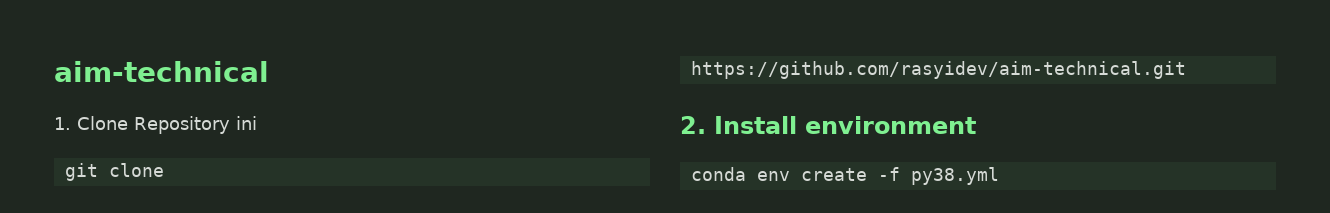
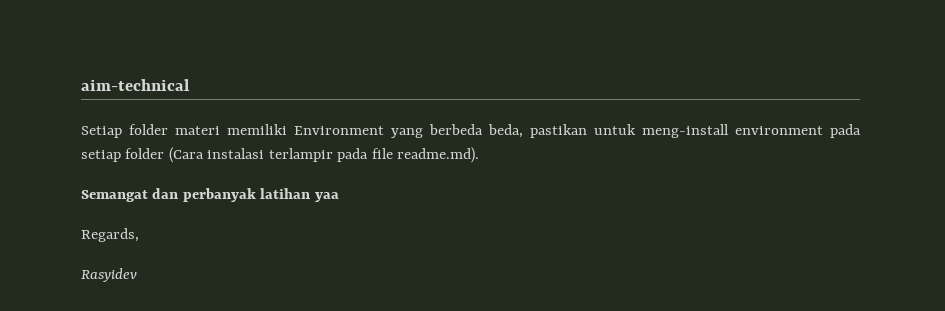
[54,116,257,134] [64,163,164,181] [690,61,1186,79] [680,116,976,134] [690,167,999,185] 1. Clone Repository ini // git clone https://github.com/rasyidev/aim-technical.git // 2. Install environment // conda env create -f py38.yml -> [81,124,861,138] [81,147,480,163] [81,188,339,202] [81,228,139,242] [81,268,137,282] Setiap folder materi memiliki Environment yang berbeda beda, pastikan untuk meng-install environment pada setiap folder (Cara instalasi terlampir pada file readme.md). // Semangat dan perbanyak latihan yaa // Regards, // Rasyidev

